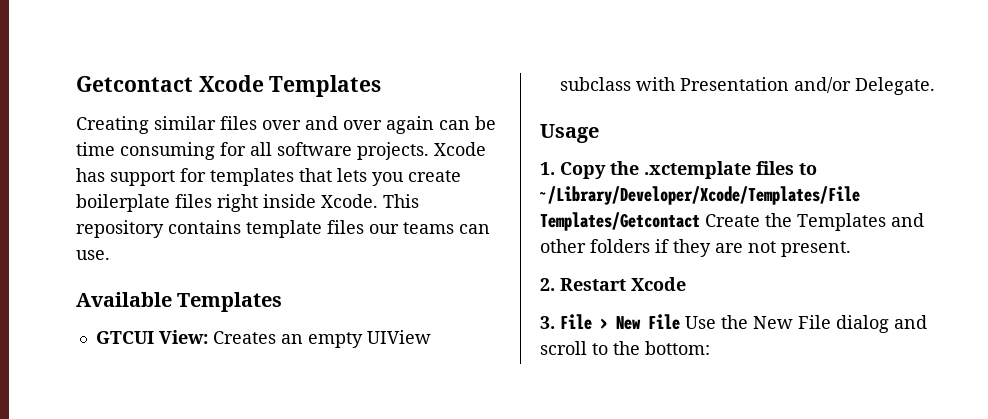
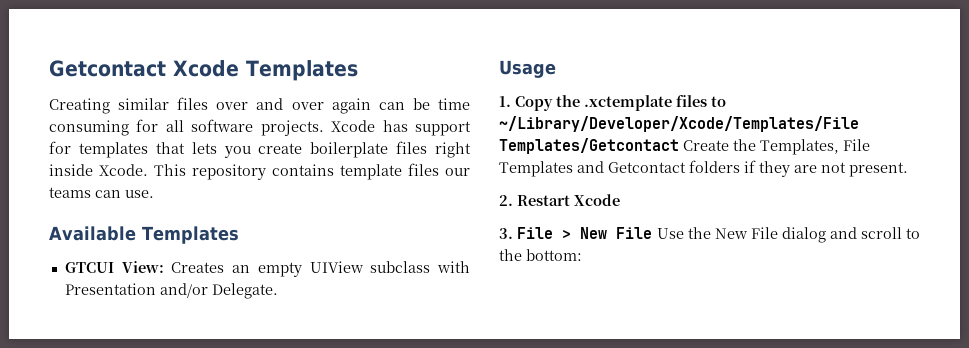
(792, 220) none -> [760,139,870,155] Templates, File
[540,239,586,253] other -> [608,162,686,173] Getcontact

